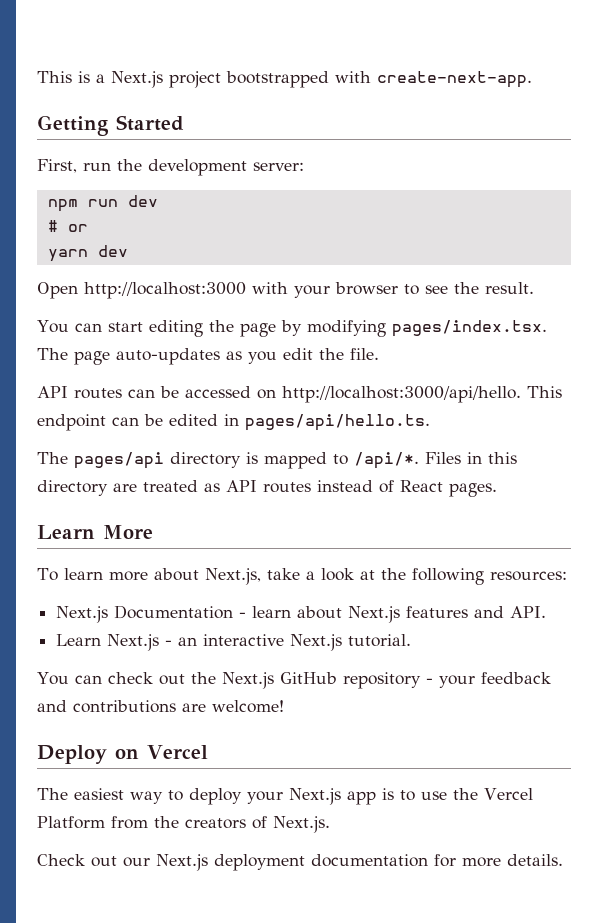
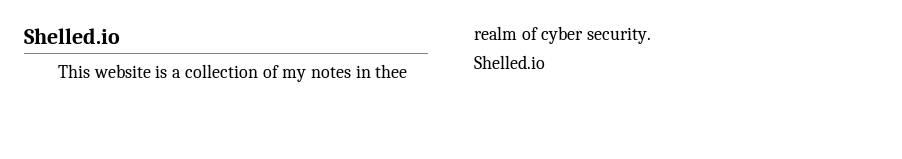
[37,71,532,88] [37,115,184,136] [37,159,304,176] [47,195,158,212] [47,220,88,232] [47,245,128,262] [37,282,534,299] [37,320,547,337] [37,348,379,365] [37,386,562,403] [37,414,430,431] [37,452,517,469] [37,480,497,497] [37,525,153,539] [37,568,567,585] [56,605,547,623] [56,634,412,651] [37,672,551,689] [37,700,284,713] [37,745,208,764] [37,788,533,805] [37,816,330,833] [37,854,563,871] This is a Next.js project bootstrapped with create-next-app. // Getting Started // First, run the development server: // npm run dev // # or // yarn dev // Open http://localhost:3000 with your browser to see the result. // You can start editing the page by modifying pages/index.tsx. The page auto-updates as you edit the file. // API routes can be accessed on http://localhost:3000/api/hello. This endpoint can be edited in pages/api/hello.ts. // The pages/api directory is mapped to /api/*. Files in this directory are treated as API routes instead of React pages. // Learn More // To learn more about Next.js, take a look at the following resources: // Next.js Documentation - learn about Next.js features and API. // Learn Next.js - an interactive Next.js tutorial. // You can check out the Next.js GitHub repository - your feedback and contributions are welcome! // Deploy on Vercel // The easiest way to deploy your Next.js app is to use the Vercel Platform from the creators of Next.js. // Check out our Next.js deployment documentation for more details. -> [24,28,120,44] [57,64,408,82] [474,26,652,44] [474,55,545,69] Shelled.io // This website is a collection of my notes in thee realm of cyber security. // Shelled.io

